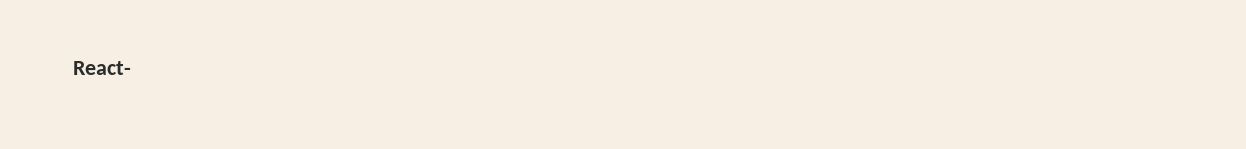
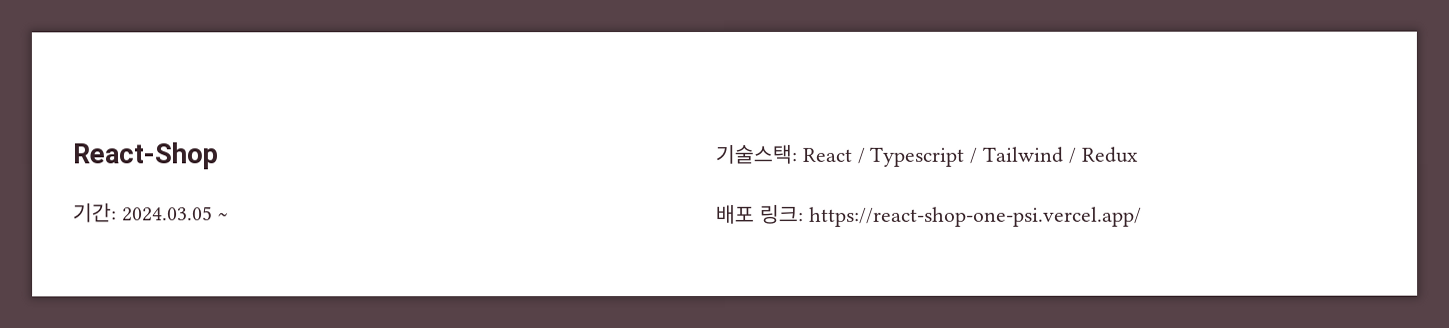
[73,61,131,75] React- -> [72,142,219,170] [73,203,229,223] [715,144,1138,167] [716,204,1142,227] React-Shop // 기간: 2024.03.05 ~ // 기술스택: React / Typescript / Tailwind / Redux // 배포 링크: https://react-shop-one-psi.vercel.app/

